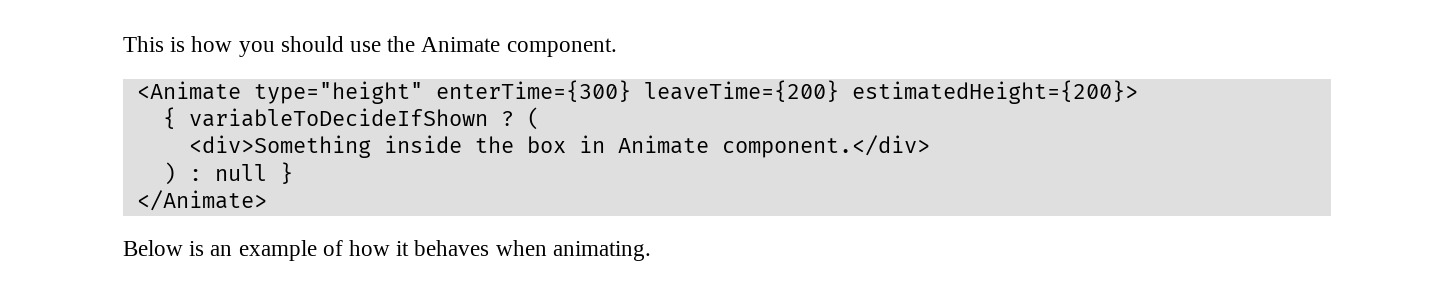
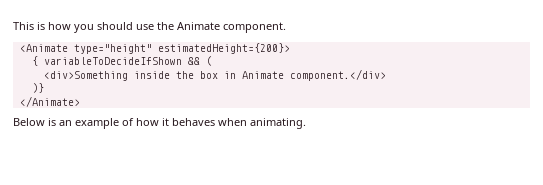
[435,80,839,102] enterTime={300} leaveTime={200} -> (152, 49) none
[500,111,514,126] ? -> [187,57,200,65] &&
[162,162,293,185] ) : null } -> [31,83,44,93] )}

